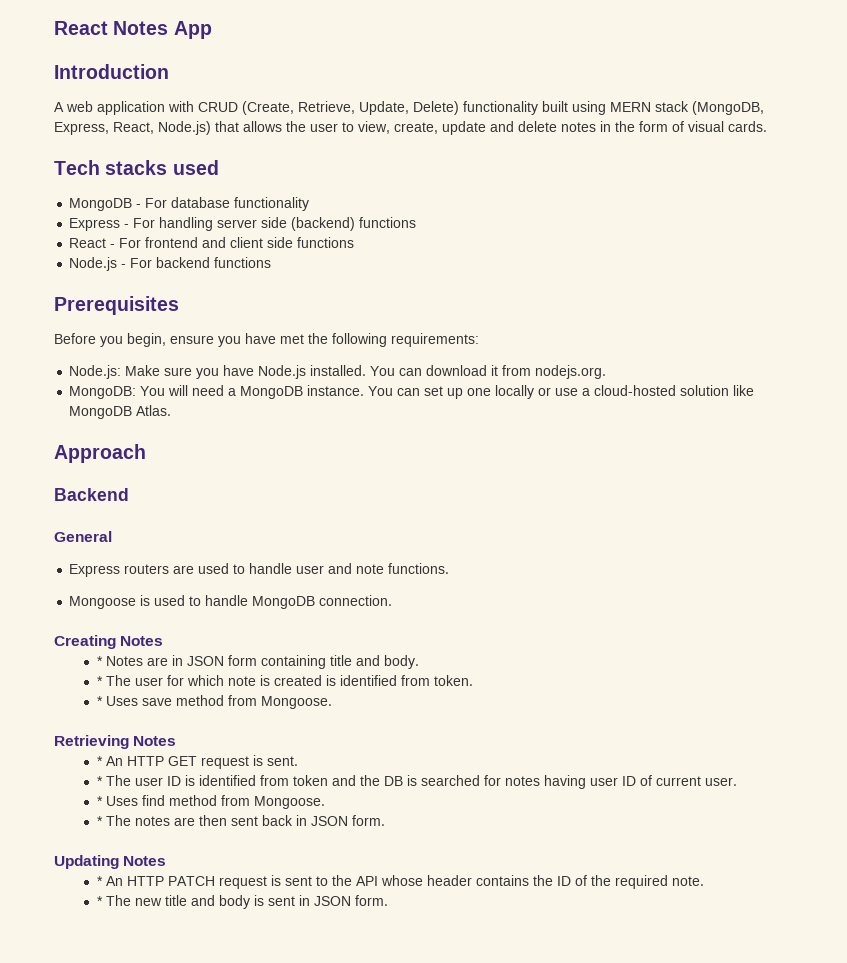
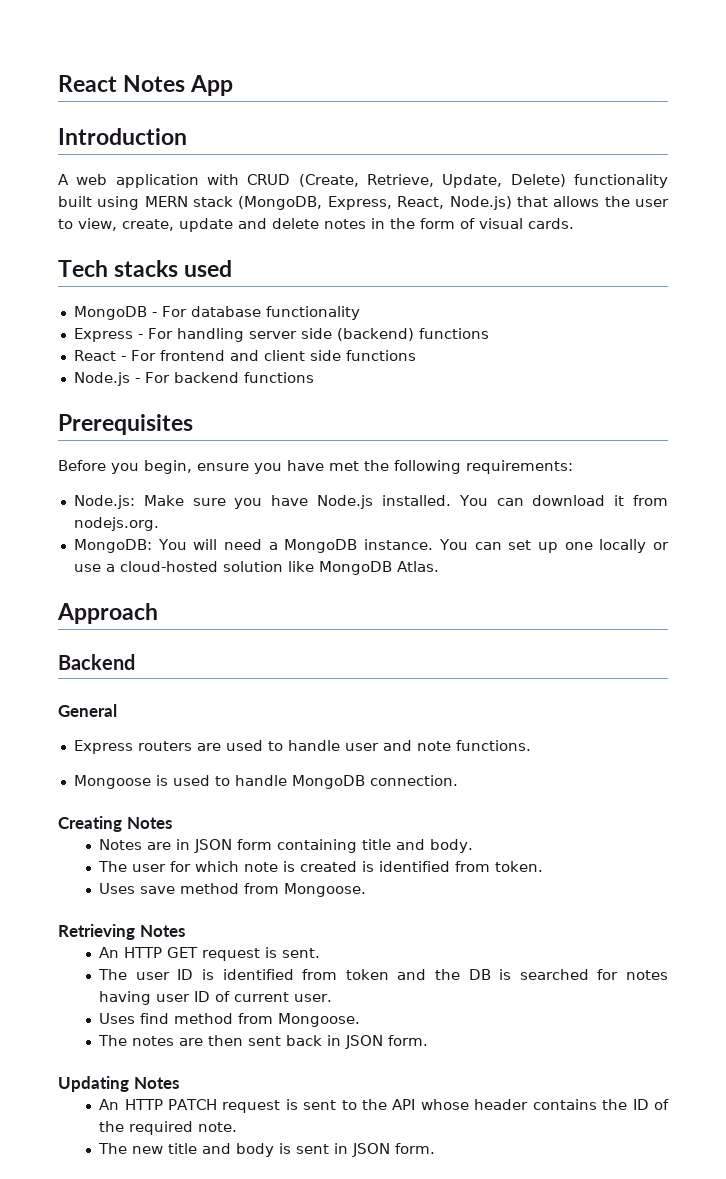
[97,656,104,666] * -> (172, 823) none
[97,676,104,686] * -> (474, 846) none
[97,696,104,706] * -> (544, 866) none
[97,756,104,766] * -> (185, 931) none
[97,776,104,786] * -> (321, 953) none
[97,796,104,806] * -> (333, 998) none
[97,816,104,826] * -> (361, 1020) none
[97,876,104,886] * -> (179, 1083) none
[97,896,104,906] * -> (238, 1127) none

